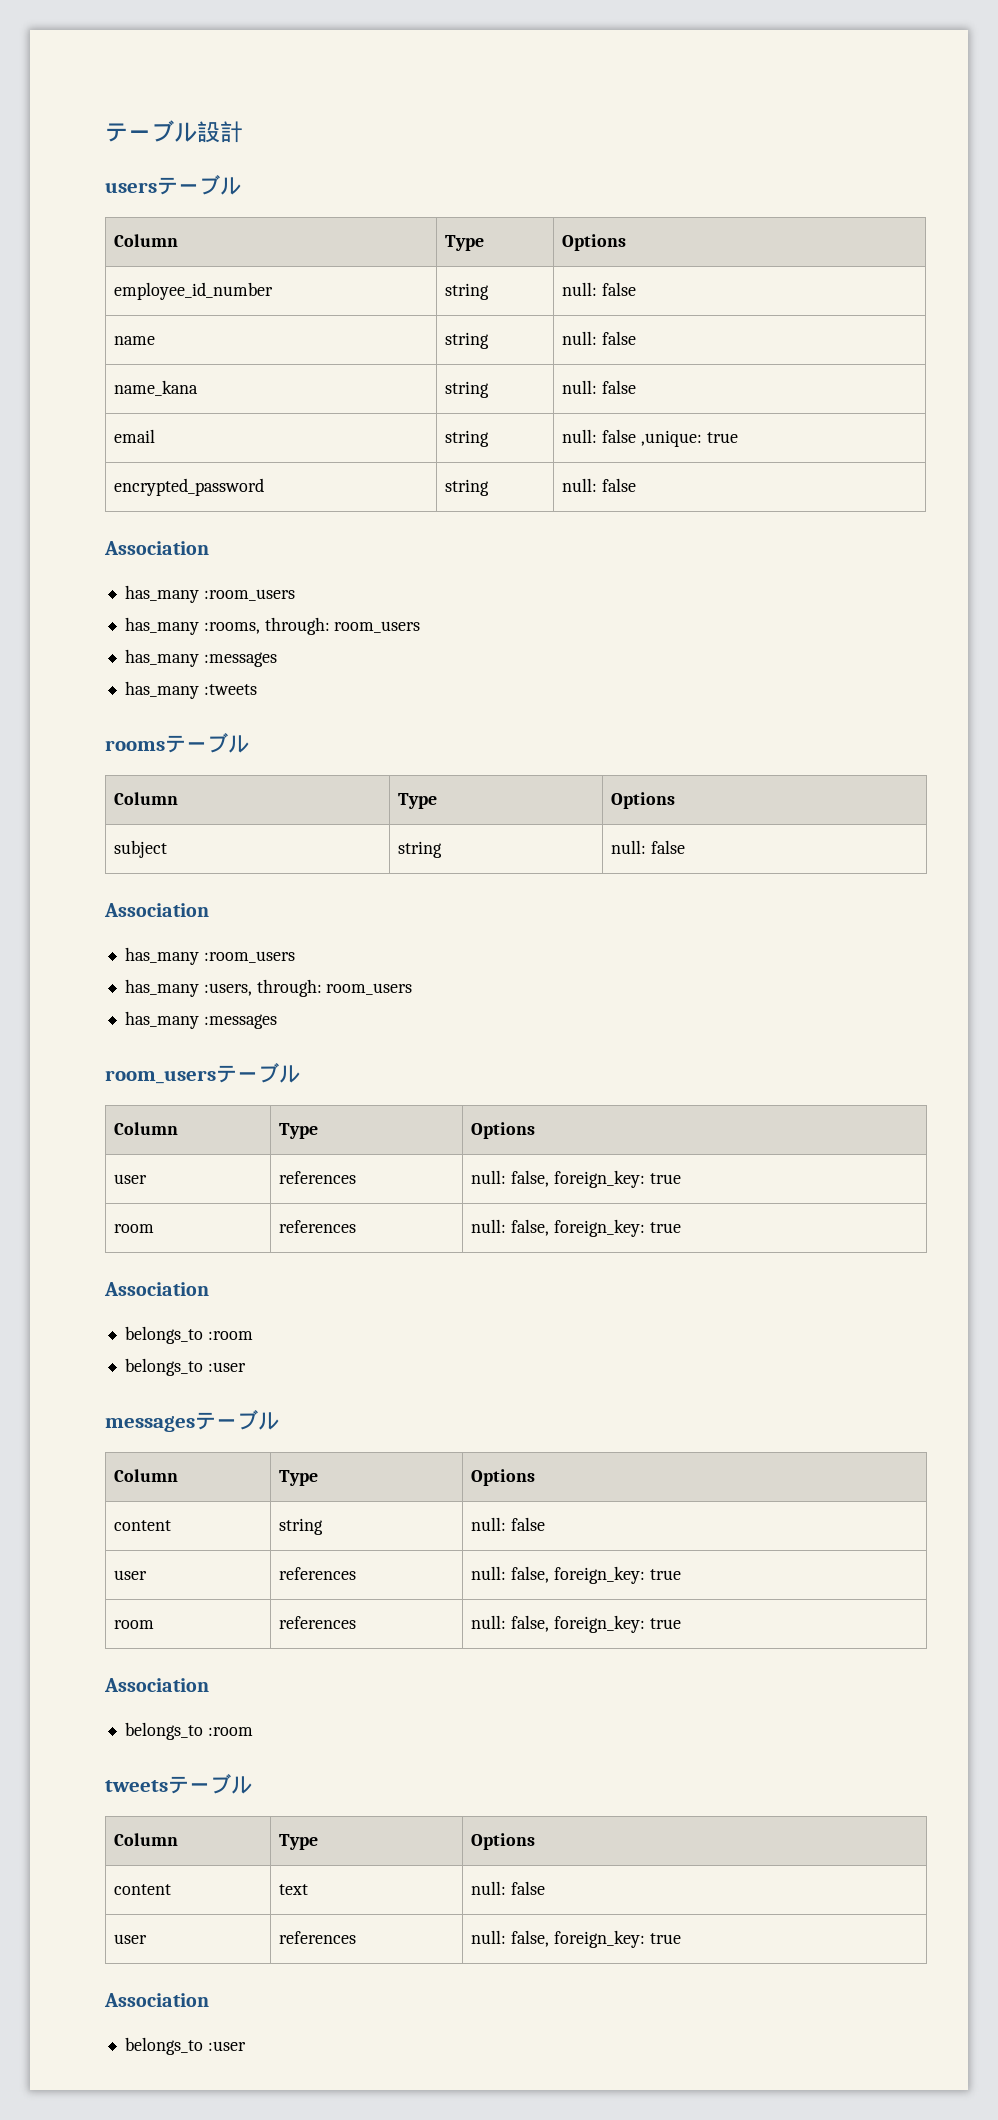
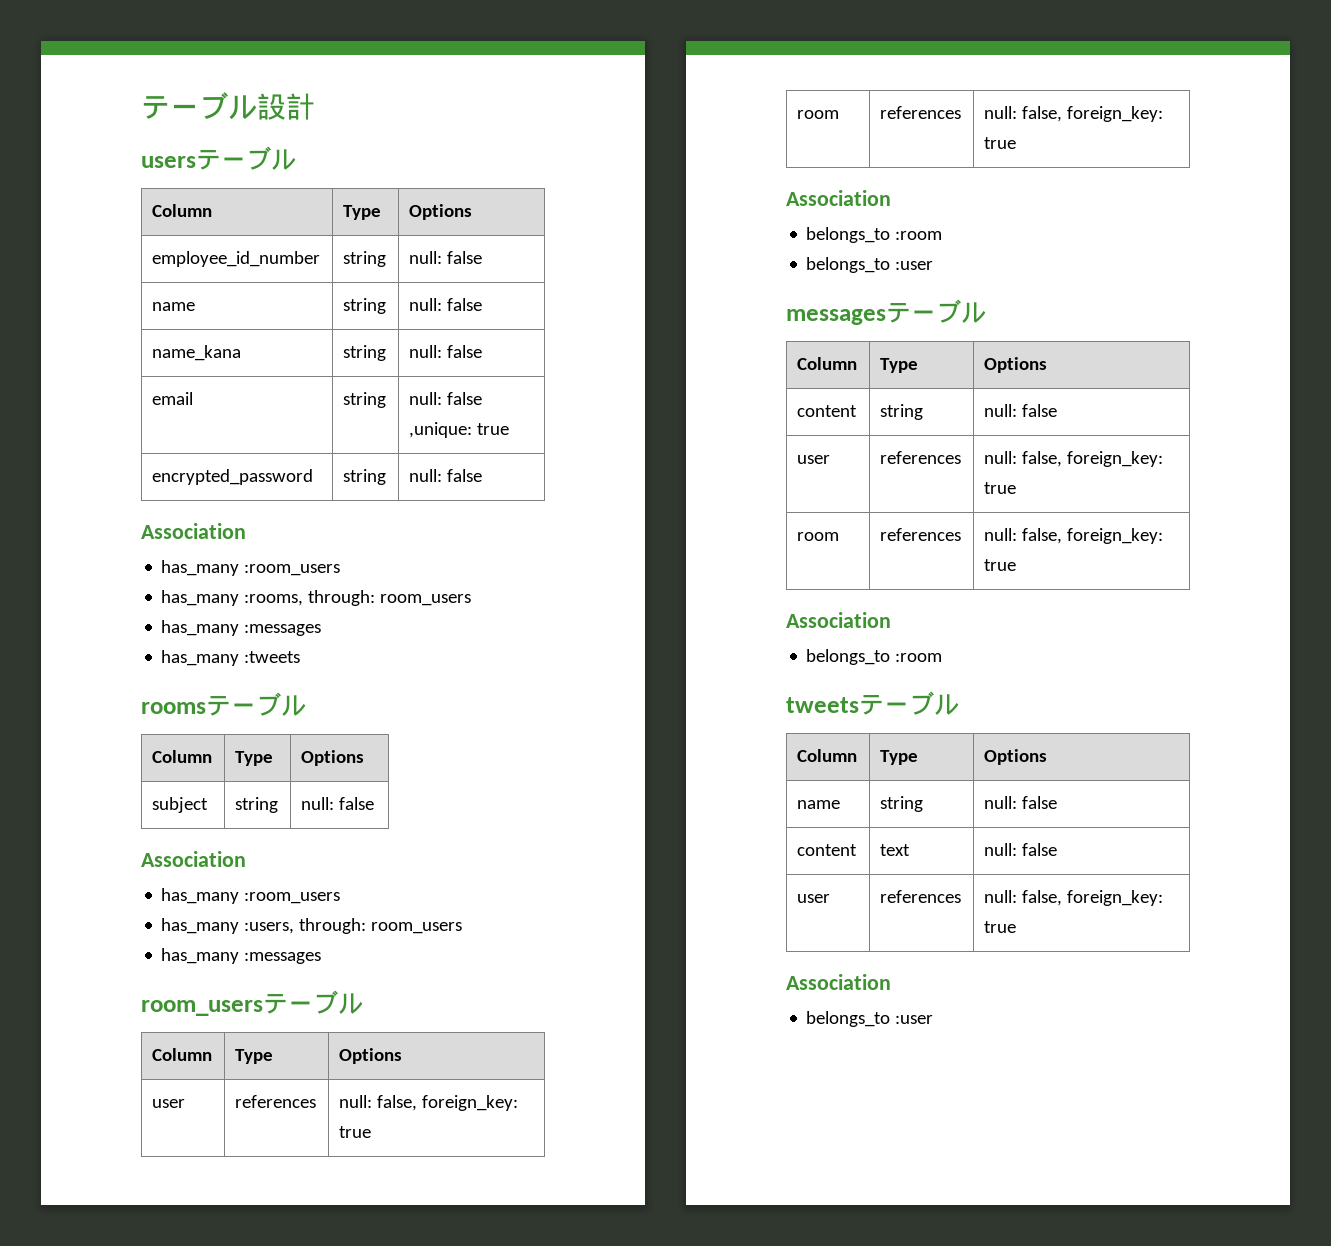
(536, 1841) none -> [797,800,841,809] [880,796,924,812] [984,796,1058,809] // name | string | null: false

